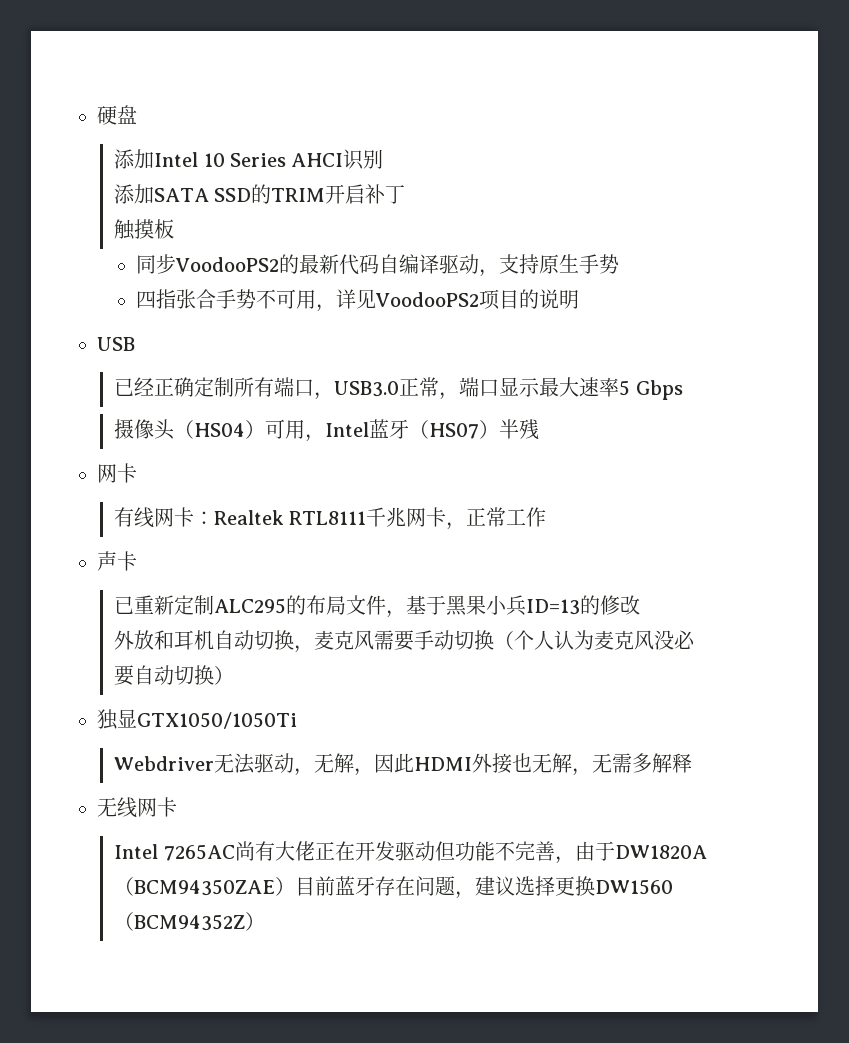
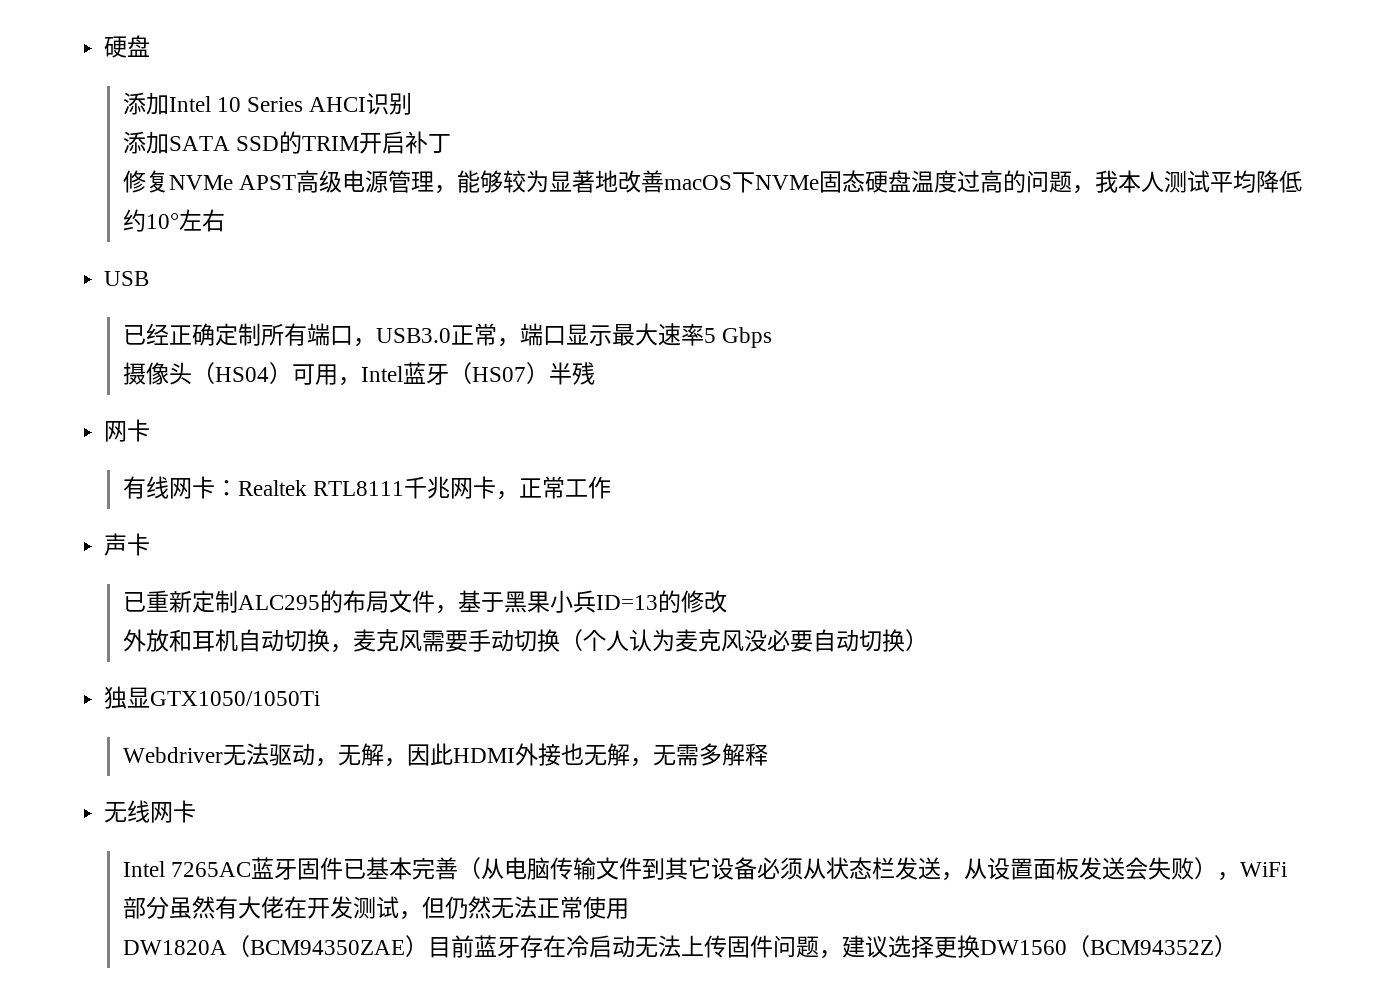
[114,219,175,240] [136,254,620,277] [136,289,580,312] 触摸板 // 同步VoodooPS2的最新代码自编译驱动，支持原生手势 // 四指张合手势不可用，详见VoodooPS2项目的说明 -> [122,170,1302,194] [122,209,225,232] 修复NVMe APST高级电源管理，能够较为显著地改善macOS下NVMe固态硬盘温度过高的问题，我本人测试平均降低约10°左右
[234,841,615,864] 尚有大佬正在开发驱动但功能不完善，由于 -> [250,857,1287,881] [122,896,629,920] 蓝牙固件已基本完善（从电脑传输文件到其它设备必须从状态栏发送，从设置面板发送会失败），WiFi部分虽然有大佬在开发测试，但仍然无法正常使用 //
(416, 886) none -> [565,935,773,958] 冷启动无法上传固件

